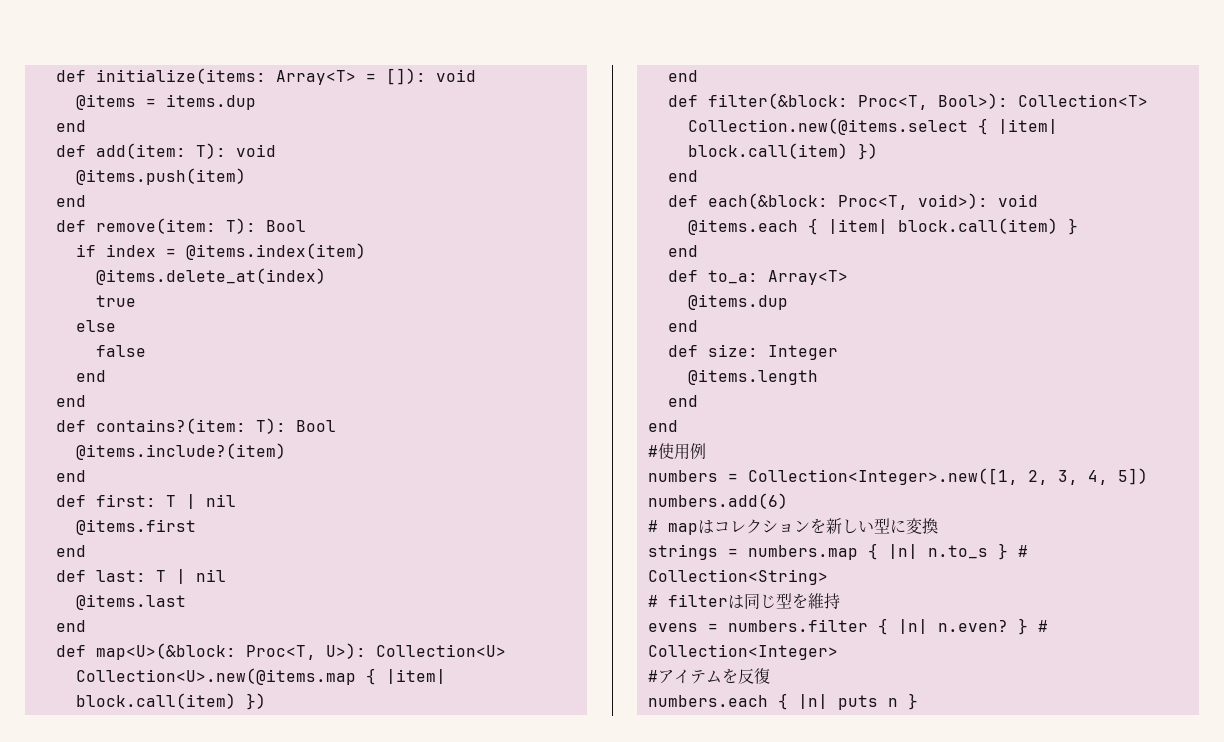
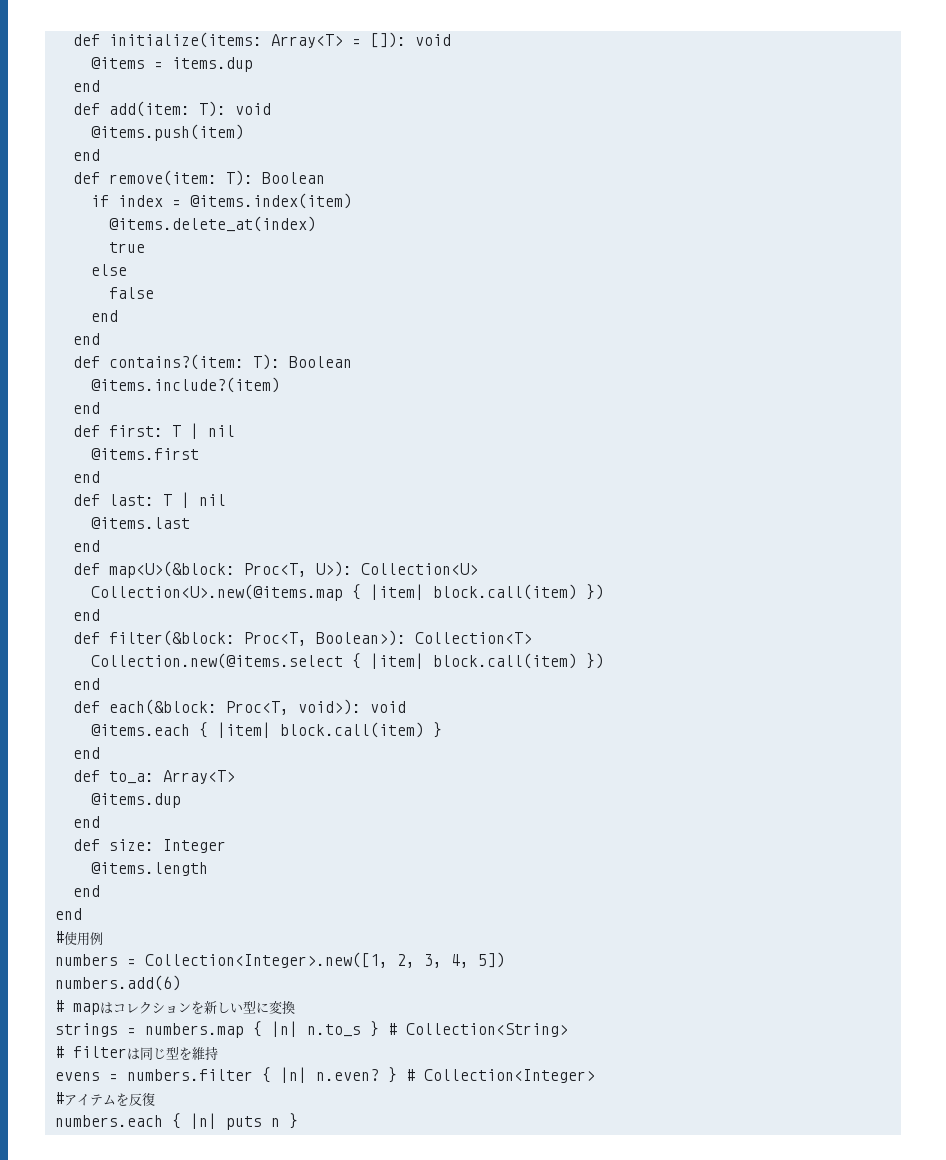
[265,220,306,232] Bool -> [261,172,325,184] Boolean
[295,420,336,432] Bool -> [288,356,352,368] Boolean
[937,93,1008,109] Bool>): -> [315,630,406,646] Boolean>):

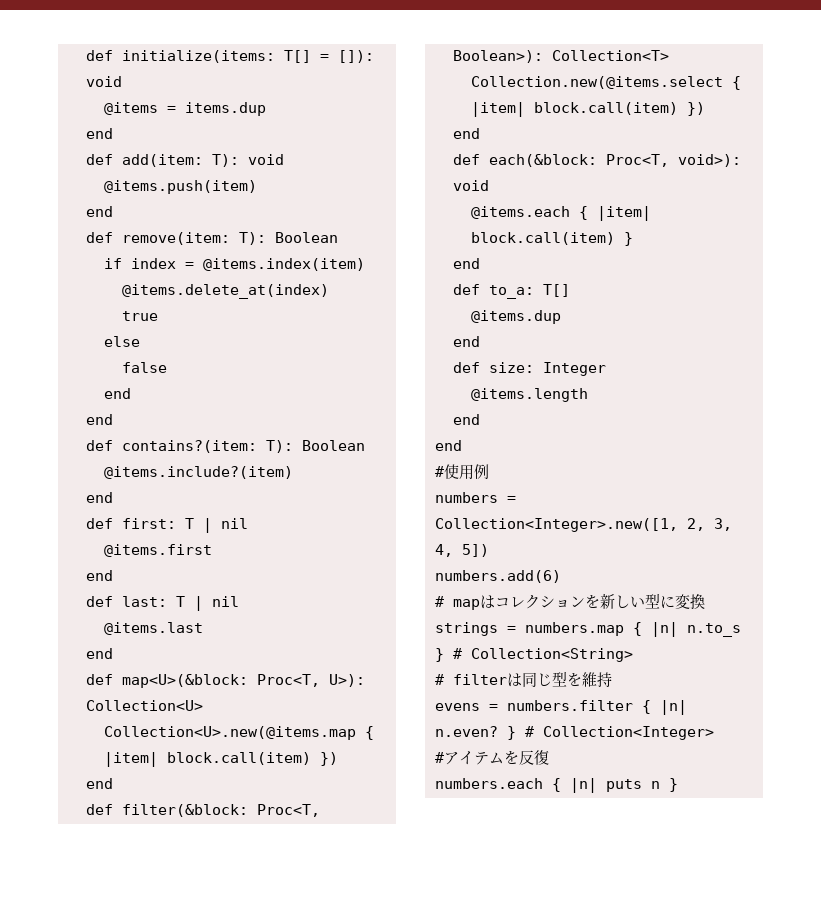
[270,34,343,48] Array<T> -> [283,50,311,63] T[]
[162,770,235,784] Array<T> -> [542,284,570,297] T[]

